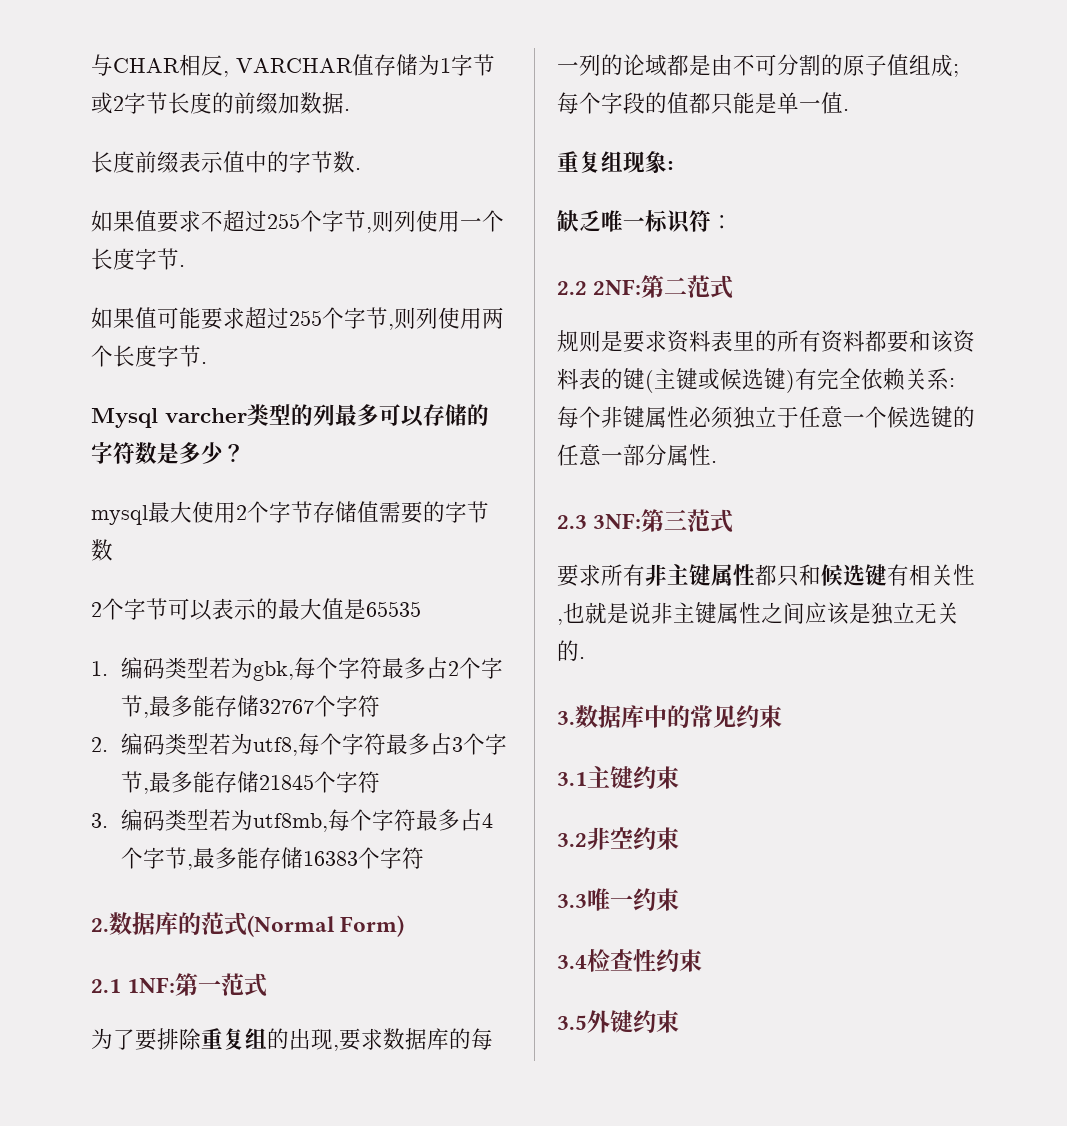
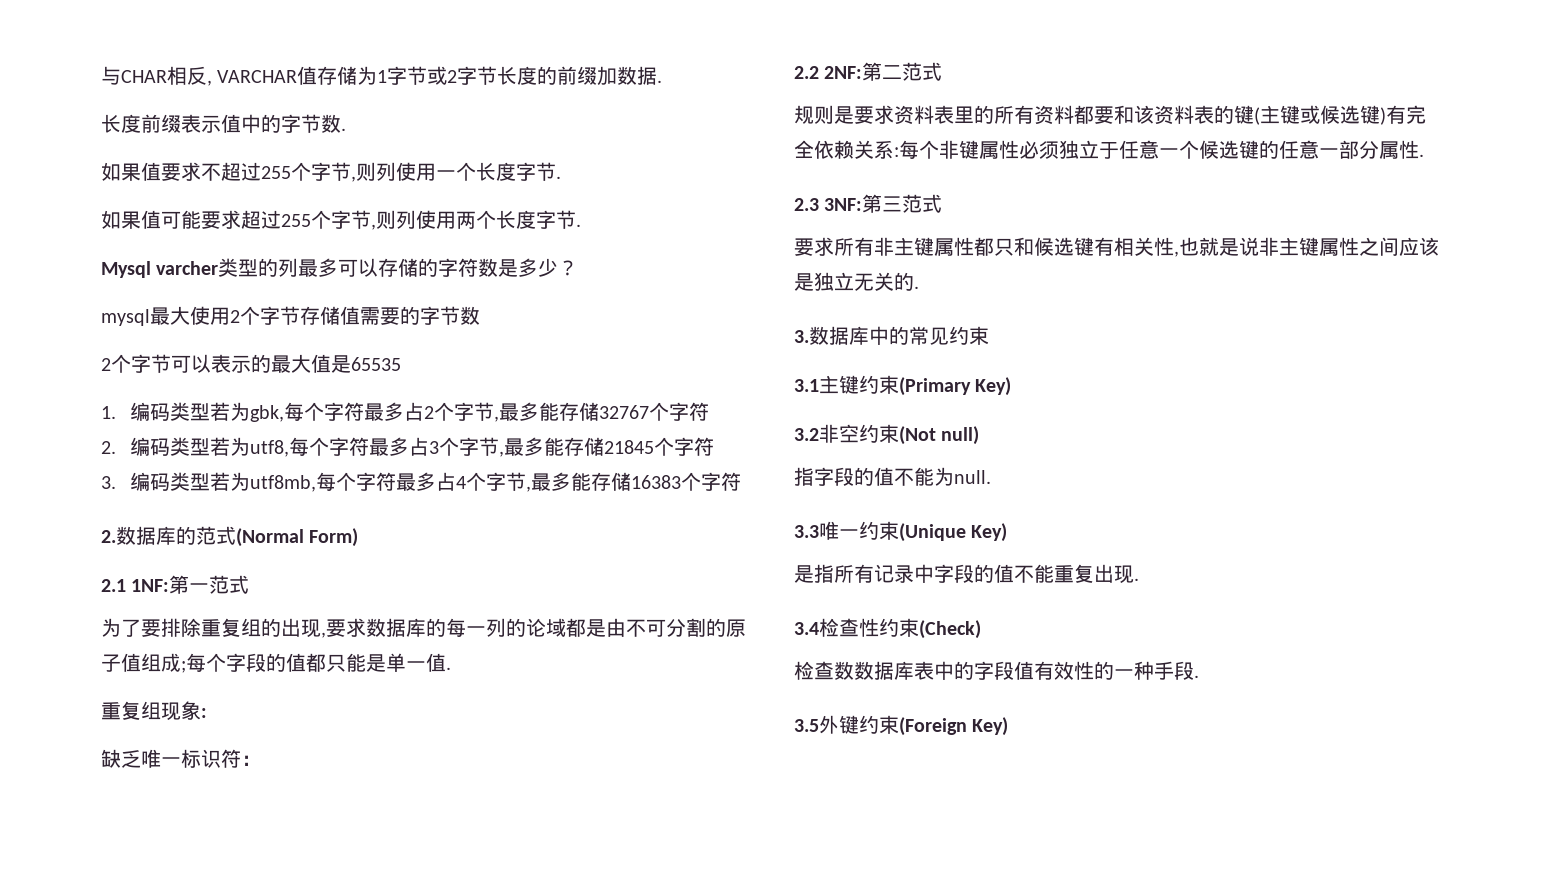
(679, 777) none -> [899,377,1012,396] (Primary Key)
[557,888,679,911] [557,949,702,972] // 3.3唯一约束 // 3.4检查性约束 -> [899,426,980,445] [794,467,991,486] [794,521,1008,542] [794,564,1139,584] [794,618,981,639] [794,661,1199,680] (Not null) // 指字段的值不能为null. // 3.3唯一约束(Unique Key) // 是指所有记录中字段的值不能重复出现. // 3.4检查性约束(Check) // 检查数数据库表中的字段值有效性的一种手段.
(679, 1021) none -> [899,717,1009,736] (Foreign Key)

